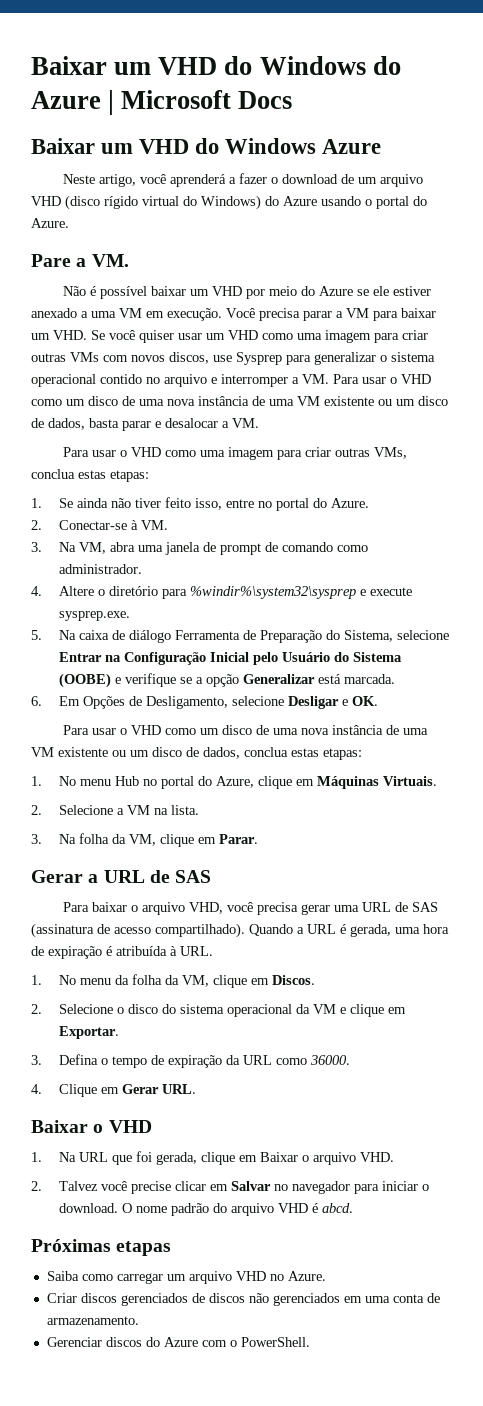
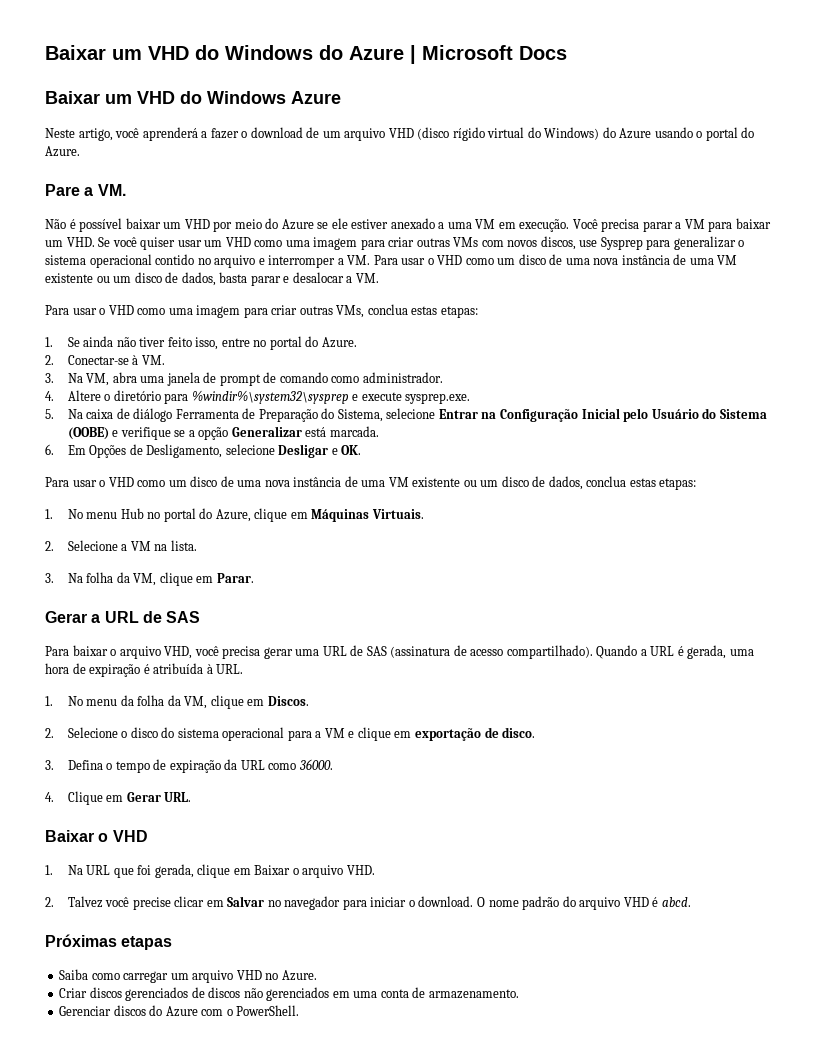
[296,1004,311,1014] da -> [287,730,322,741] para a
[59,1026,120,1039] Exportar. -> [414,727,536,741] exportação de disco.

